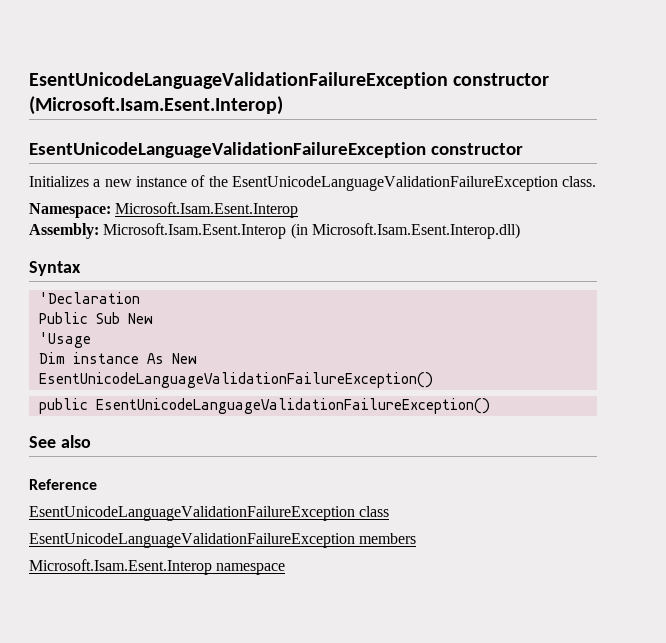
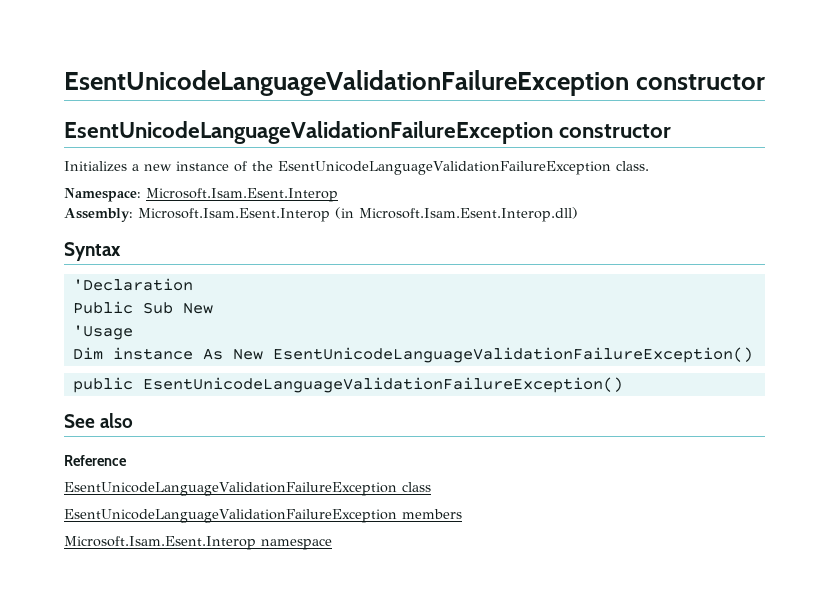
[29,72,550,89] [29,96,283,115] EsentUnicodeLanguageValidationFailureException constructor (Microsoft.Isam.Esent.Interop) -> [64,70,765,96] EsentUnicodeLanguageValidationFailureException constructor

